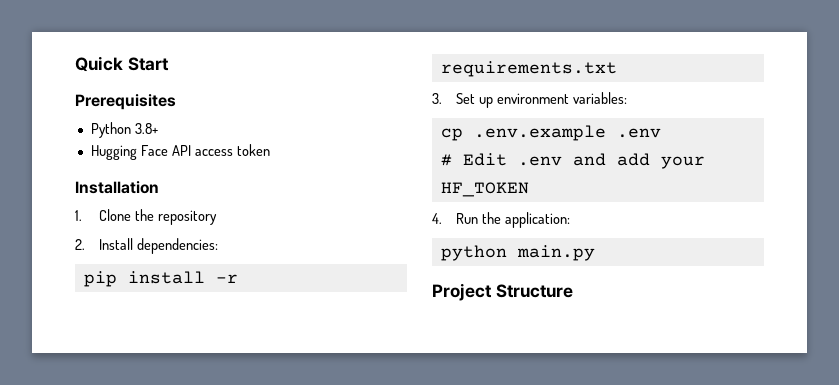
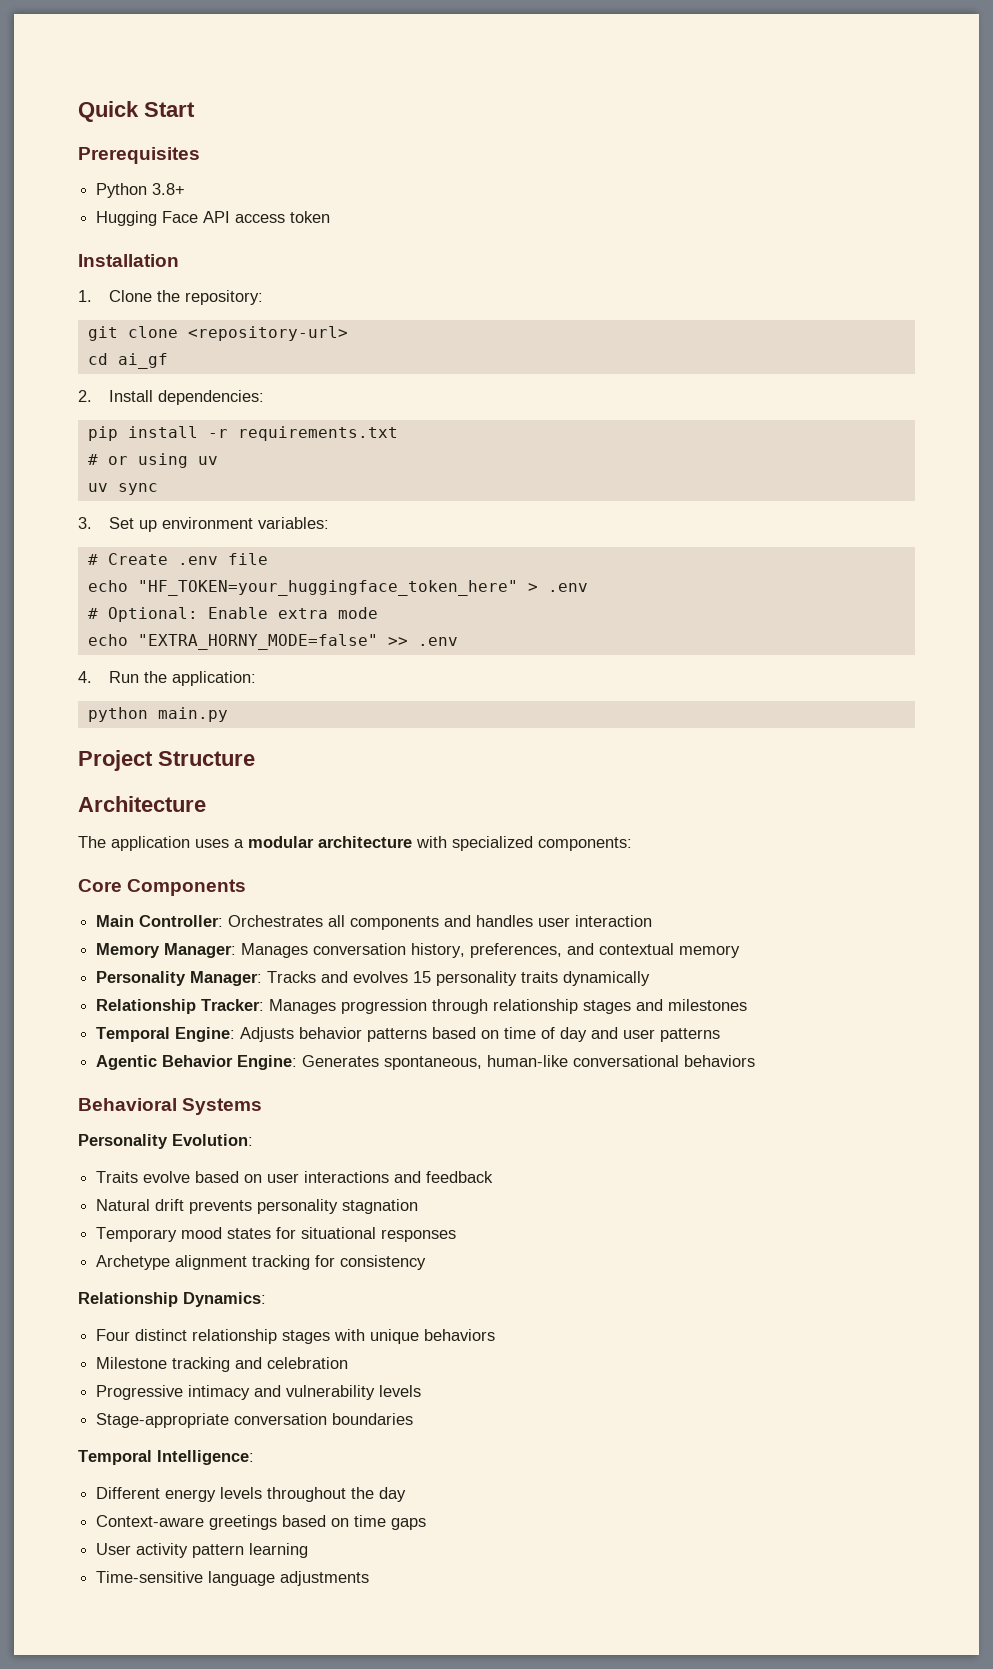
[158,210,218,225] repository -> [184,290,263,305] [87,326,348,341] [87,353,168,369] repository: // git clone <repository-url> // cd ai_gf
(617, 69) none -> [87,453,218,468] [87,483,158,495] // # or using uv // uv sync
[440,125,661,141] [440,153,705,169] [440,182,529,197] cp .env.example .env // # Edit .env and add your HF_TOKEN -> [87,553,268,565] [87,580,588,596] [87,607,378,622] [87,634,458,650] # Create .env file // echo "HF_TOKEN=your_huggingface_token_here" > .env // # Optional: Enable extra mode // echo "EXTRA_HORNY_MODE=false" >> .env
(573, 291) none -> [78,796,206,812] [78,836,632,851] [78,879,247,896] [96,915,653,930] [96,943,741,958] [96,971,651,986] [96,999,748,1014] [96,1027,721,1042] [96,1055,756,1070] [78,1098,263,1115] [78,1134,253,1149] [96,1171,494,1183] [96,1199,419,1214] [96,1227,457,1242] [96,1255,427,1270] [78,1292,266,1307] [96,1329,496,1344] [96,1357,349,1372] [96,1385,422,1400] [96,1413,414,1428] [78,1450,254,1465] [96,1487,407,1502] [96,1515,427,1530] [96,1543,309,1558] [96,1571,370,1586] // Architecture // The application uses a modular architecture with specialized components: // Core Components // Main Controller: Orchestrates all components and handles user interaction // Memory Manager: Manages conversation history, preferences, and contextual memory // Personality Manager: Tracks and evolves 15 personality traits dynamically // Relationship Tracker: Manages progression through relationship stages and milestones // Temporal Engine: Adjusts behavior patterns based on time of day and user patterns // Agentic Behavior Engine: Generates spontaneous, human-like conversational behaviors // Behavioral Systems // Personality Evolution: // Traits evolve based on user interactions and feedback // Natural drift prevents personality stagnation // Temporary mood states for situational responses // Archetype alignment tracking for consistency // Relationship Dynamics: // Four distinct relationship stages with unique behaviors // Milestone tracking and celebration // Progressive intimacy and vulnerability levels // Stage-appropriate conversation boundaries // Temporal Intelligence: // Different energy levels throughout the day // Context-aware greetings based on time gaps // User activity pattern learning // Time-sensitive language adjustments

